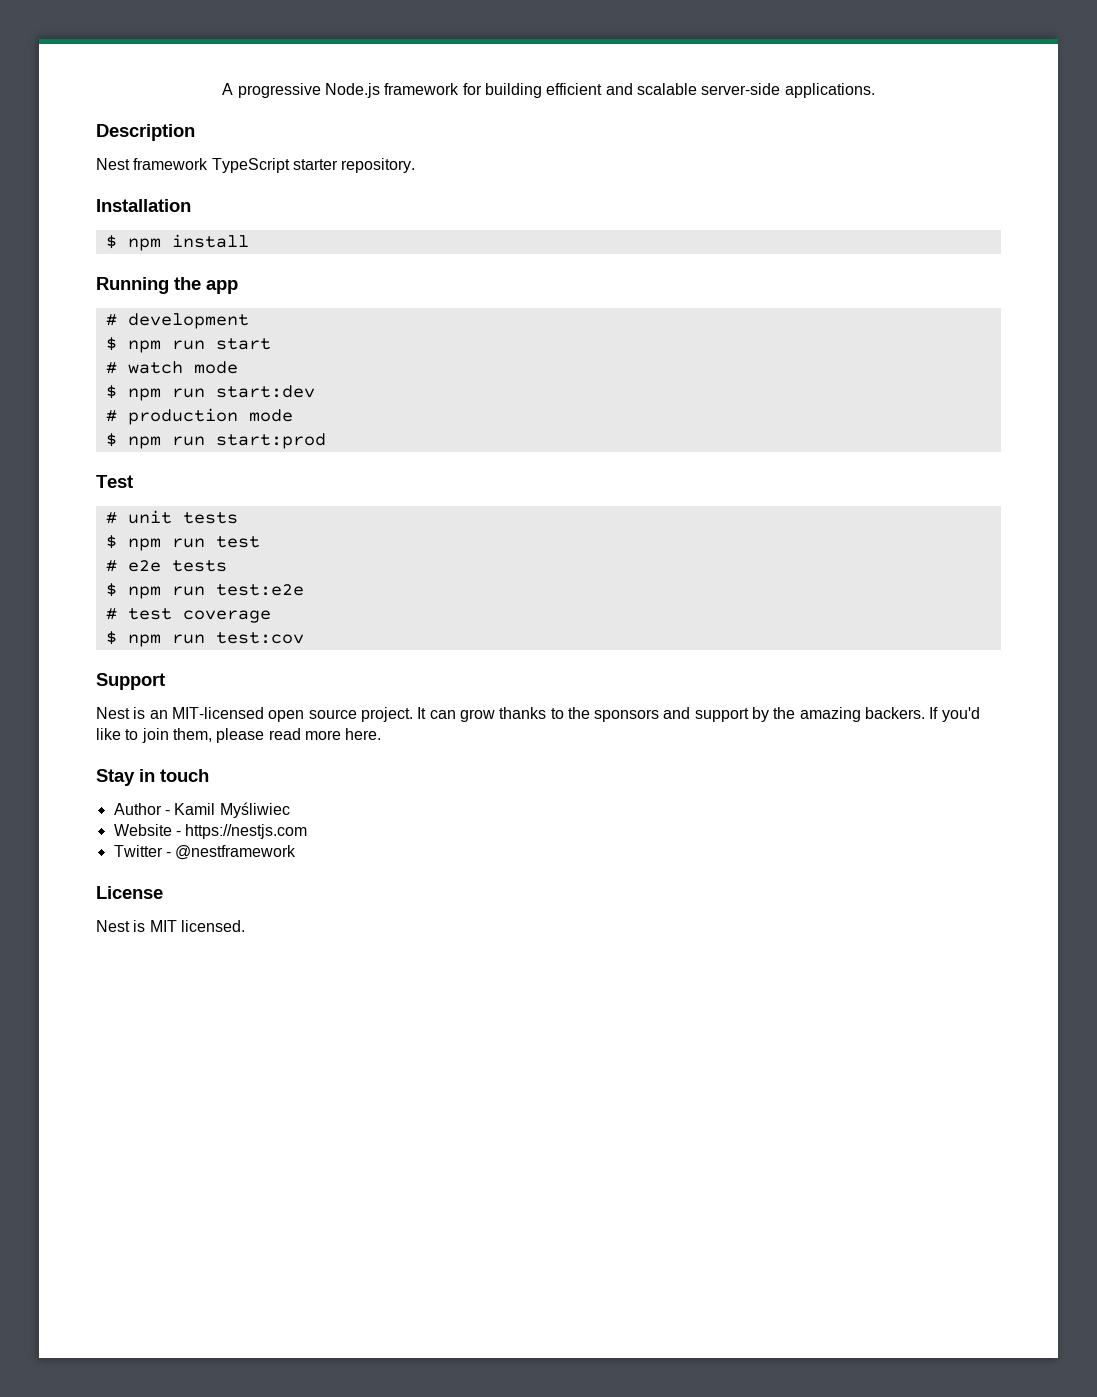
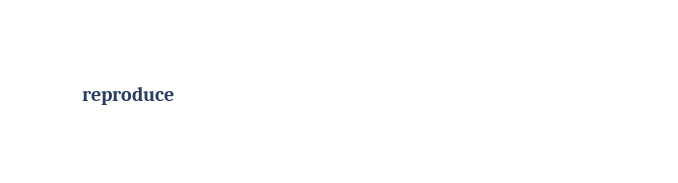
[222,83,875,98] [96,124,195,141] [96,158,416,173] [96,199,191,212] [105,234,249,251] [96,277,238,294] [105,313,249,329] [105,337,271,353] [105,361,238,374] [105,385,315,401] [105,408,293,425] [105,433,326,449] [96,475,133,488] [105,510,238,524] [105,535,260,551] [105,560,227,572] [105,583,304,599] [105,608,271,623] [105,631,304,647] [96,673,165,690] [96,707,980,722] [96,728,382,743] [96,769,209,786] [113,802,290,818] [113,824,308,839] [113,845,297,860] [96,886,163,899] [96,920,245,932] A progressive Node.js framework for building efficient and scalable server-side applications. // Description // Nest framework TypeScript starter repository. // Installation // $ npm install // Running the app // # development // $ npm run start // # watch mode // $ npm run start:dev // # production mode // $ npm run start:prod // Test // # unit tests // $ npm run test // # e2e tests // $ npm run test:e2e // # test coverage // $ npm run test:cov // Support // Nest is an MIT-licensed open source project. It can grow thanks to the sponsors and support by the amazing backers. If you'd like to join them, please read more here. // Stay in touch // Author - Kamil Myśliwiec // Website - https://nestjs.com // Twitter - @nestframework // License // Nest is MIT licensed. -> [82,86,174,105] reproduce

